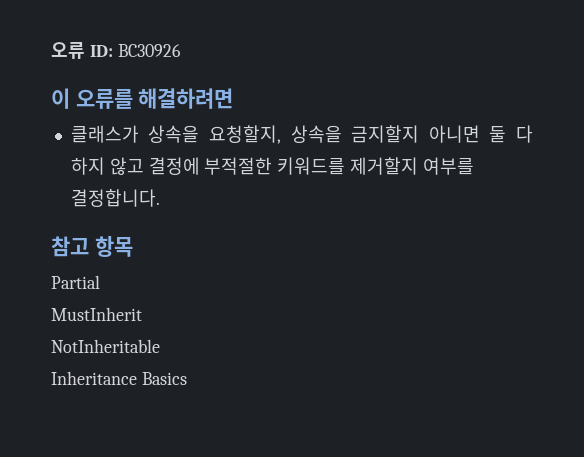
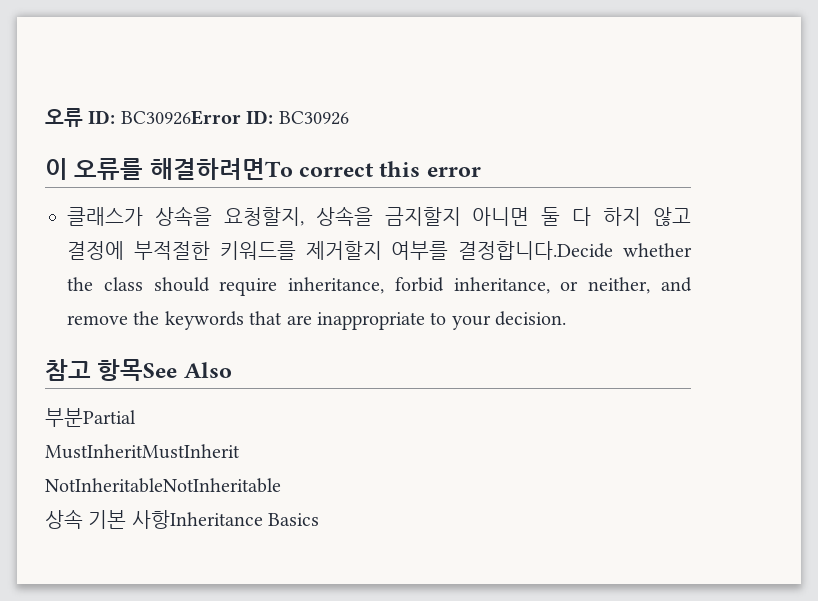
(113, 51) none -> [120,110,274,125] BC30926Error ID:
[138,88,234,109] 해결하려면 -> [149,158,481,180] 해결하려면To correct this error
[70,189,160,207] [51,236,133,257] [51,275,100,289] [51,307,142,321] [51,339,160,353] [51,371,137,385] 결정합니다. // 참고 항목 // Partial // MustInherit // NotInheritable // Inheritance -> [458,241,692,260] [67,277,693,296] [67,311,567,330] [45,359,232,381] [45,408,136,427] [45,444,240,459] [45,478,281,493] [45,509,263,529] 결정합니다.Decide whether the class should require inheritance, forbid inheritance, or neither, and remove the keywords that are inappropriate to your decision. // 참고 항목See Also // 부분Partial // MustInheritMustInherit // NotInheritableNotInheritable // 상속 기본 사항Inheritance

